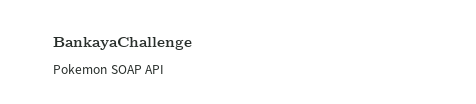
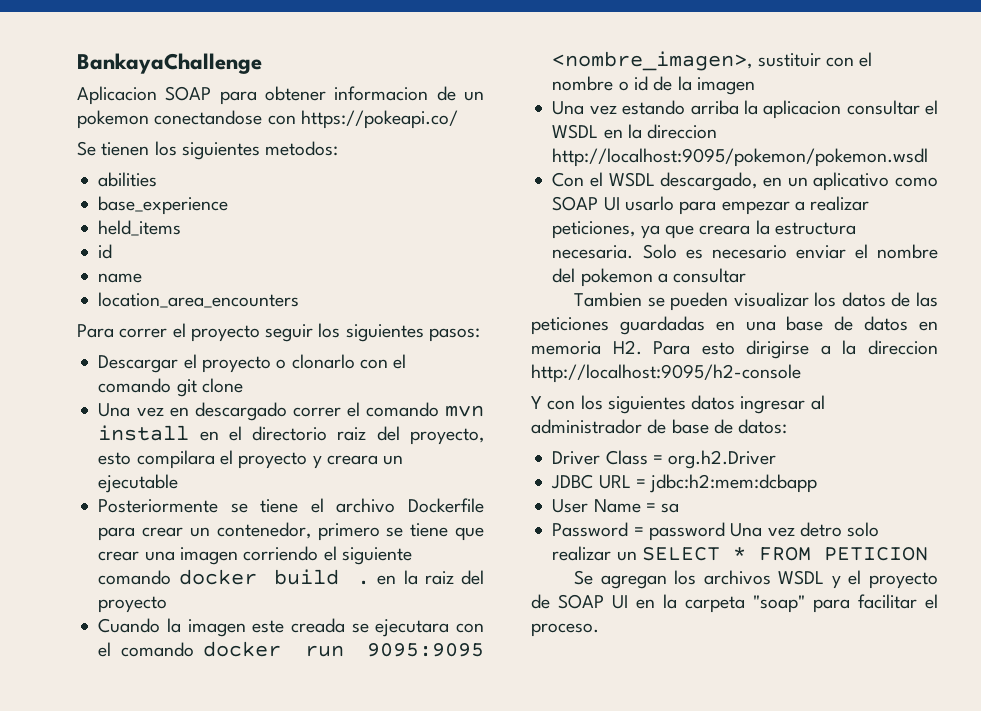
[53,64,165,74] Pokemon SOAP API -> [77,86,484,105] [77,110,458,129] [77,141,339,160] [98,172,158,187] [98,196,229,215] [98,220,182,236] [98,244,113,259] [98,273,143,283] [98,292,300,308] [77,323,480,342] [98,354,407,373] [98,378,243,397] [98,402,484,421] [98,425,484,445] [98,450,404,469] [98,474,179,493] [98,498,484,513] [98,522,484,541] [98,546,412,565] [98,569,484,585] [98,596,168,613] [98,618,484,637] [98,641,485,657] [552,51,873,71] [552,76,755,95] [552,100,938,119] [552,124,718,139] [552,148,929,167] [552,172,938,191] [552,196,870,215] [552,220,856,239] [552,244,938,259] [552,268,747,287] [574,292,938,311] [531,316,938,335] [531,340,938,359] [531,364,801,383] [531,395,825,414] [531,419,788,434] [552,450,777,469] [551,474,818,493] [552,499,680,513] [552,522,880,541] [552,546,928,561] [574,570,938,589] [531,594,938,613] [531,623,599,637] Aplicacion SOAP para obtener informacion de un pokemon conectandose con https://pokeapi.co/ // Se tienen los siguientes metodos: // abilities // base_experience // held_items // id // name // location_area_encounters // Para correr el proyecto seguir los siguientes pasos: // Descargar el proyecto o clonarlo con el comando git clone // Una vez en descargado correr el comando mvn install en el directorio raiz del proyecto, esto compilara el proyecto y creara un ejecutable // Posteriormente se tiene el archivo Dockerfile para crear un contenedor, primero se tiene que crear una imagen corriendo el siguiente comando docker build . en la raiz del proyecto // Cuando la imagen este creada se ejecutara con el comando docker run 9095:9095 <nombre_imagen>, sustituir con el nombre o id de la imagen // Una vez estando arriba la aplicacion consultar el WSDL en la direccion http://localhost:9095/pokemon/pokemon.wsdl // Con el WSDL descargado, en un aplicativo como SOAP UI usarlo para empezar a realizar peticiones, ya que creara la estructura necesaria. Solo es necesario enviar el nombre del pokemon a consultar // Tambien se pueden visualizar los datos de las peticiones guardadas en una base de datos en memoria H2. Para esto dirigirse a la direccion http://localhost:9095/h2-console // Y con los siguientes datos ingresar al administrador de base de datos: // Driver Class = org.h2.Driver // JDBC URL = jdbc:h2:mem:dcbapp // User Name = sa // Password = password Una vez detro solo realizar un SELECT * FROM PETICION // Se agregan los archivos WSDL y el proyecto de SOAP UI en la carpeta "soap" para facilitar el proceso.

